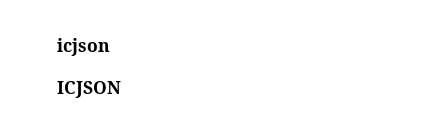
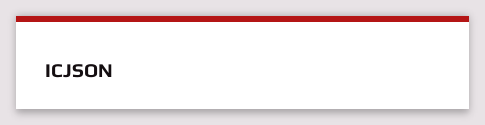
[57,38,110,56] icjson // -> (45, 71) none

